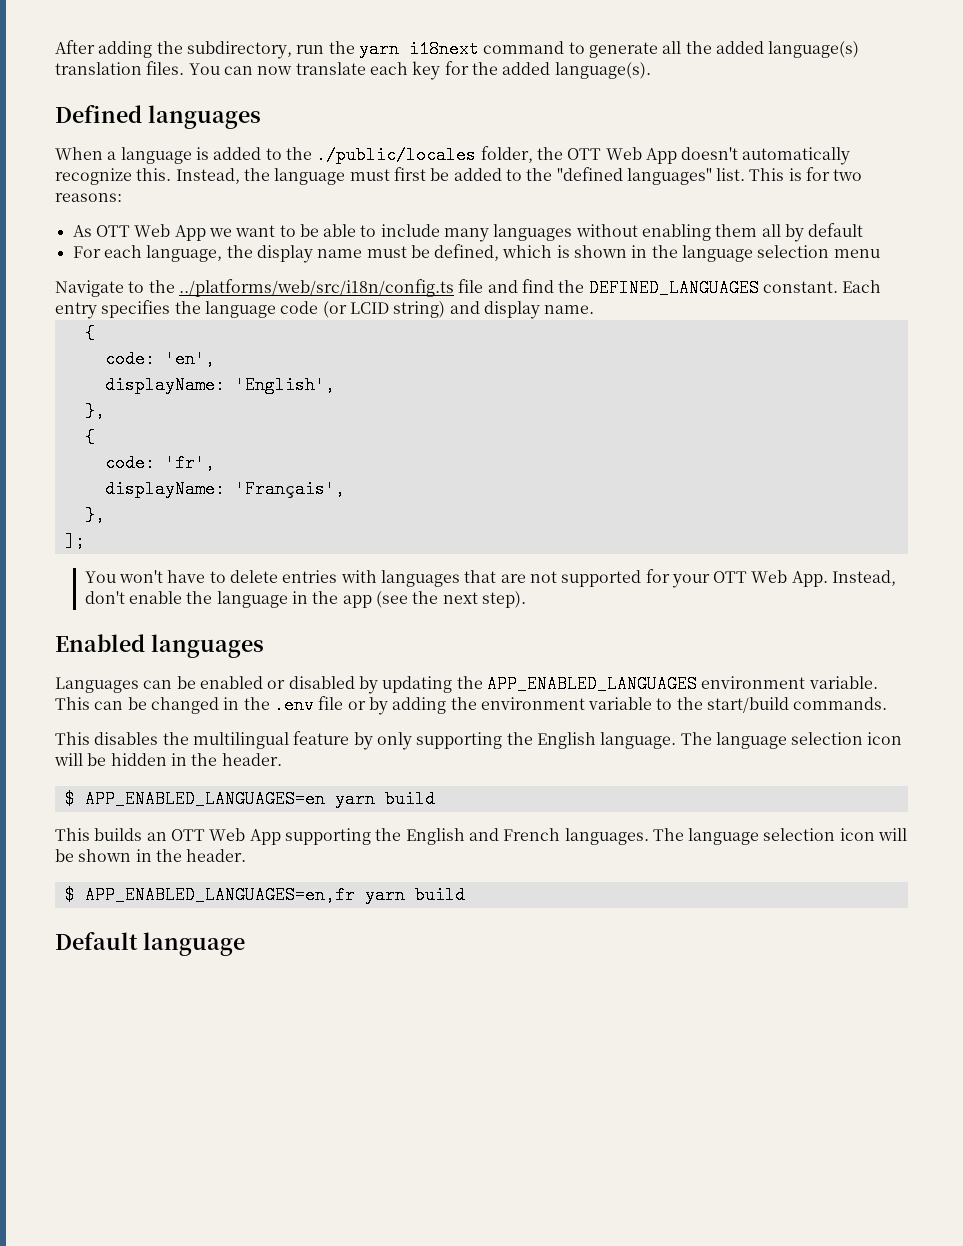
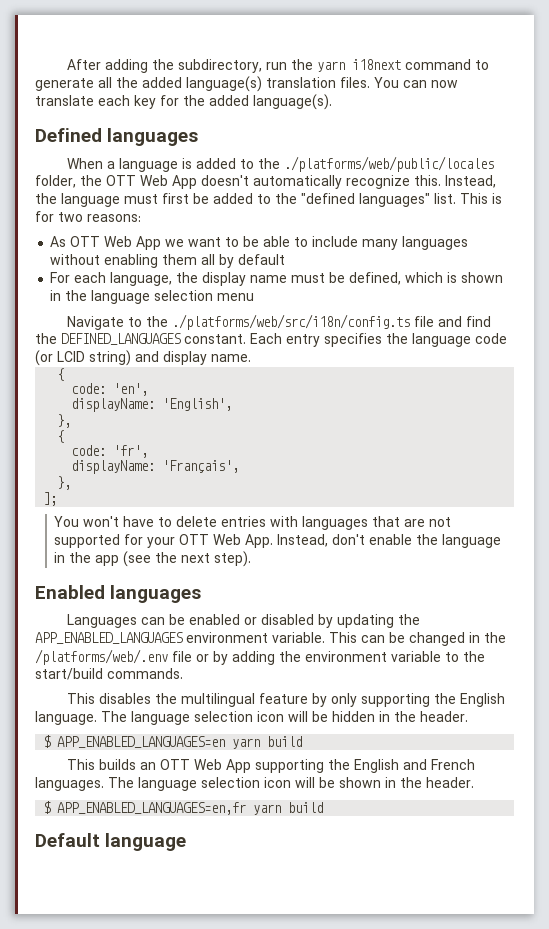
[316,146,477,164] ./public/locales -> [283,156,494,172] ./platforms/web/public/locales
[178,279,454,297] ../platforms/web/src/i18n/config.ts -> [171,314,410,330] ./platforms/web/src/i18n/config.ts
[273,696,314,714] .env -> [35,649,168,665] /platforms/web/.env

